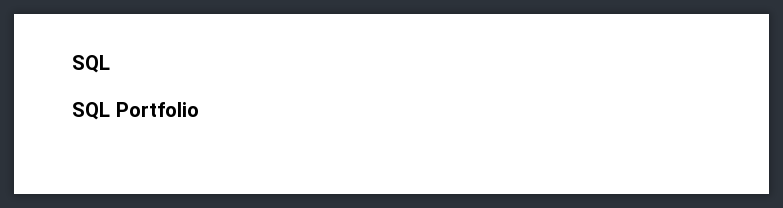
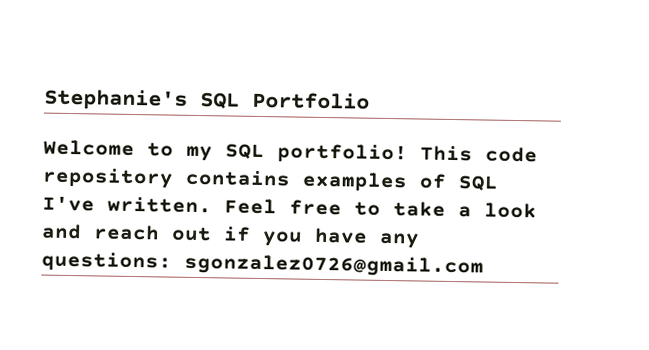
[72,55,110,73] SQL // -> [44,88,188,111] Stephanie's
(199, 109) none -> [43,139,538,164] [42,167,499,192] [42,196,537,219] [41,223,420,249] [41,251,484,278] // Welcome to my SQL portfolio! This code repository contains examples of SQL I've written. Feel free to take a look and reach out if you have any questions: sgonzalez0726@gmail.com

